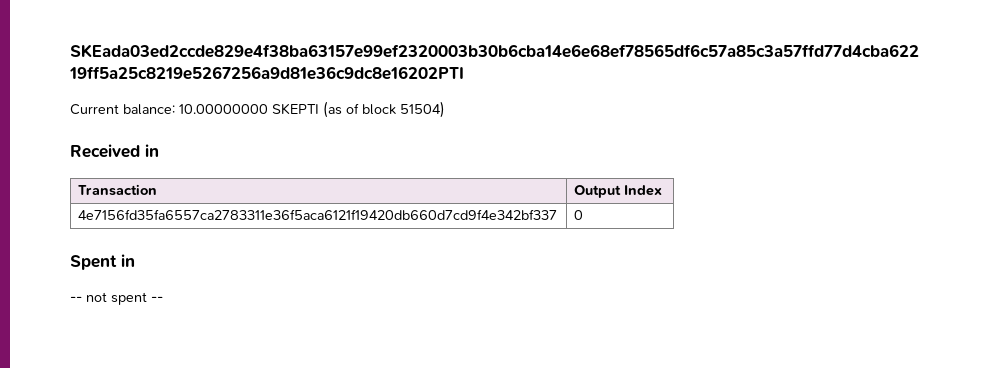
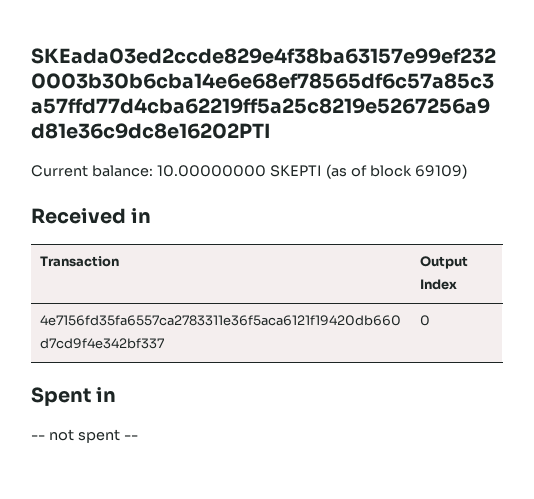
[400,101,445,118] 51504) -> [415,164,468,179] 69109)

